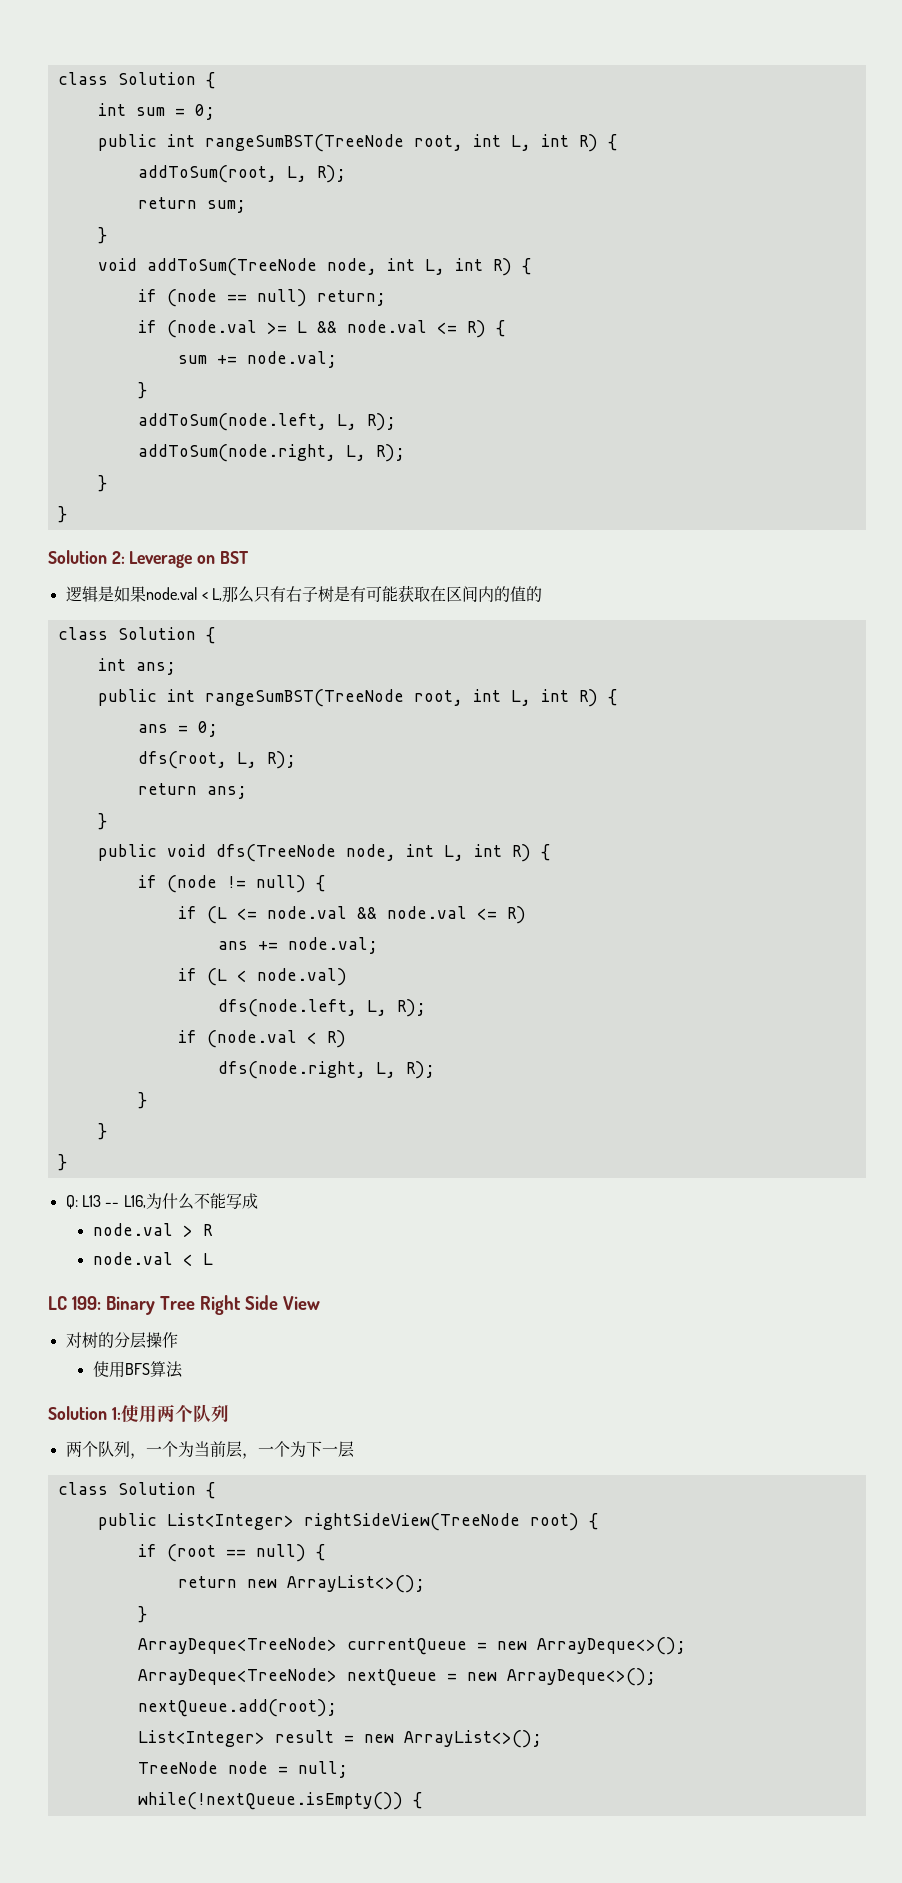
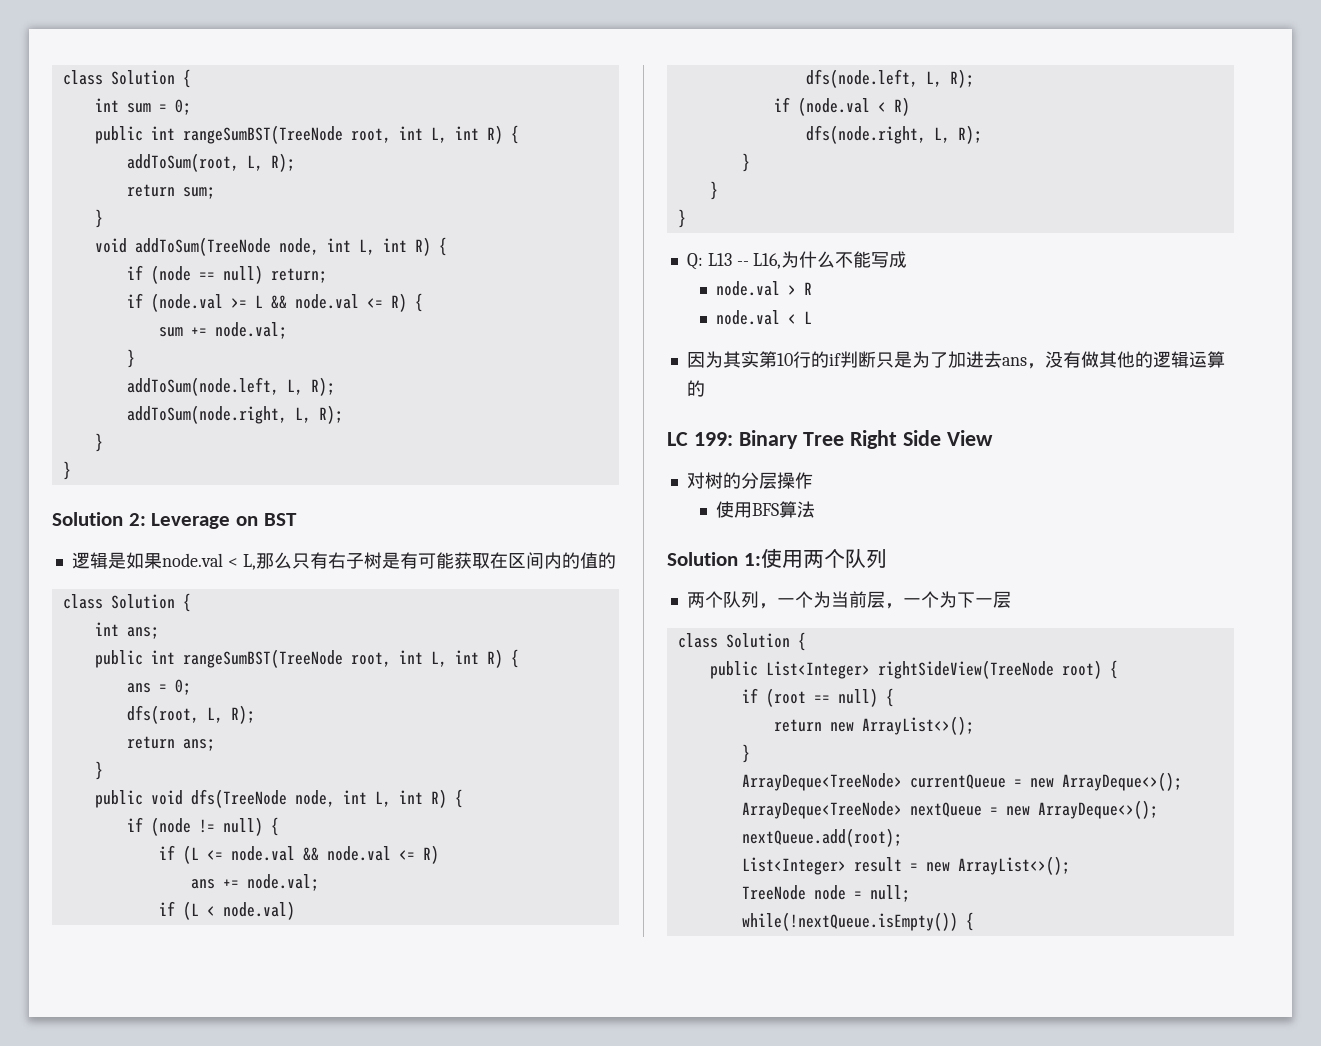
(213, 1259) none -> [686,351,1225,369] [686,380,705,397] // 因为其实第10行的if判断只是为了加进去ans，没有做其他的逻辑运算的

